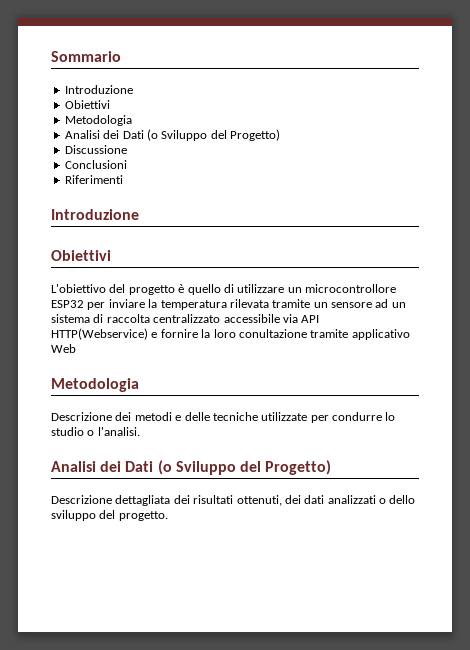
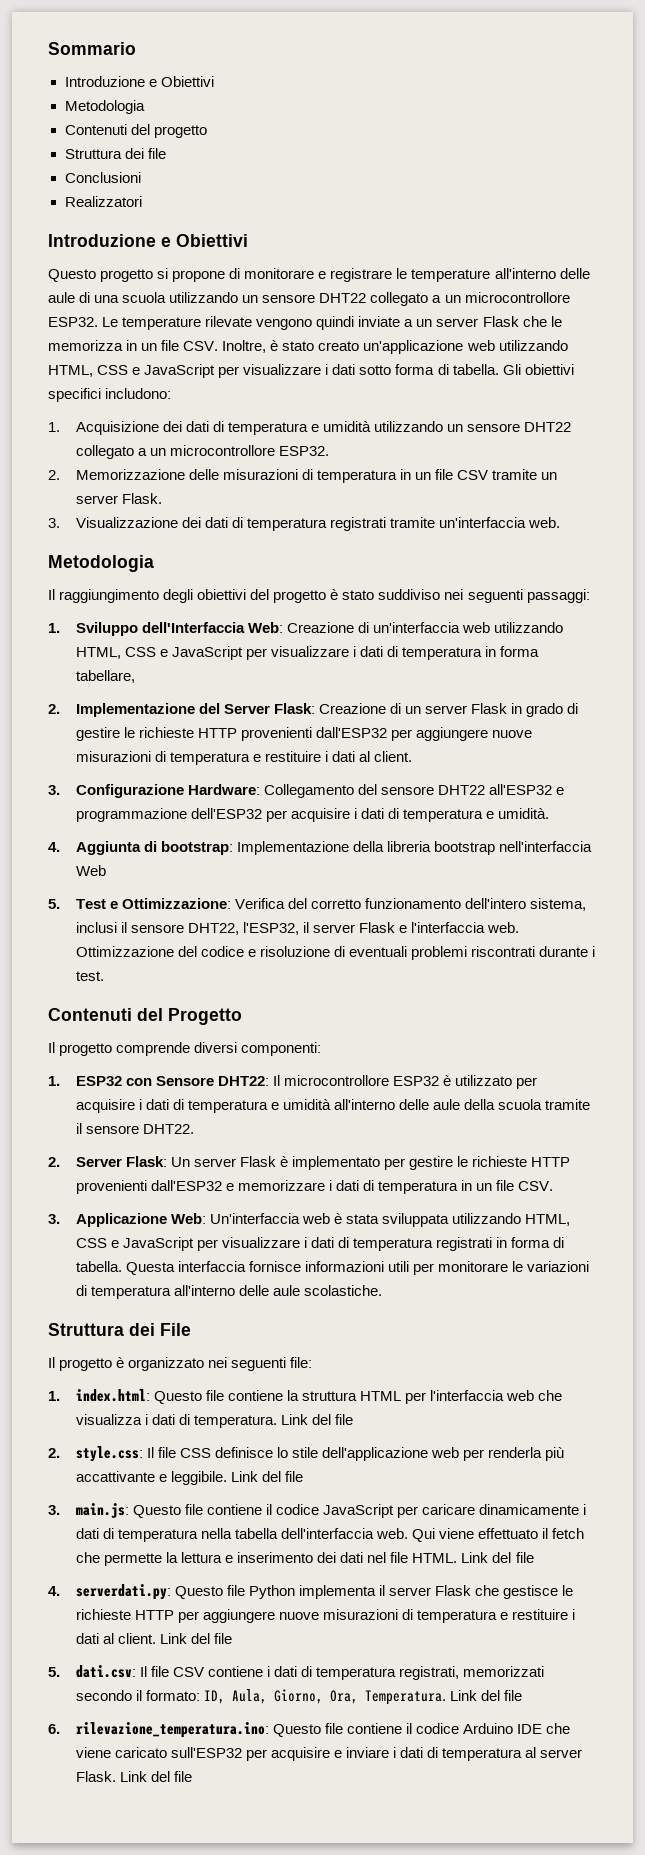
(133, 89) // -> [148,79,157,87] e
[64,129,280,141] [64,145,127,154] Analisi dei Dati (o Sviluppo del Progetto) // Discussione -> [64,124,207,138] [64,148,166,159] Contenuti del progetto // Struttura dei file
[64,175,123,184] [51,209,139,220] [51,250,111,261] [51,284,396,295] [51,299,406,310] [51,314,320,323] [51,328,410,340] [51,344,76,353] [51,378,139,392] [51,412,396,423] [51,427,140,436] [51,460,332,475] [51,495,416,506] [51,510,168,521] Riferimenti // Introduzione // Obiettivi // L'obiettivo del progetto è quello di utilizzare un microcontrollore ESP32 per inviare la temperatura rilevata tramite un sensore ad un sistema di raccolta centralizzato accessibile via API HTTP(Webservice) e fornire la loro conultazione tramite applicativo Web // Metodologia // Descrizione dei metodi e delle tecniche utilizzate per condurre lo studio o l'analisi. // Analisi dei Dati (o Sviluppo del Progetto) // Descrizione dettagliata dei risultati ottenuti, dei dati analizzati o dello sviluppo del progetto. -> [64,196,142,207] [48,234,248,247] [48,268,590,282] [48,292,570,306] [48,316,562,330] [48,340,568,354] [48,364,574,378] [48,388,172,402] [48,421,572,435] [75,445,330,459] [48,469,558,483] [75,493,162,504] [48,517,561,531] [48,555,154,572] [48,589,590,603] [48,622,564,636] [75,646,540,660] [75,670,135,683] [48,703,579,717] [75,727,533,741] [75,751,413,765] [48,784,565,798] [75,808,550,822] [48,841,593,855] [75,865,106,876] [48,898,587,911] [75,922,520,935] [75,946,596,960] [75,971,104,981] [48,1008,242,1025] [48,1042,322,1056] [48,1075,538,1089] [75,1099,591,1113] [75,1123,194,1134] [48,1156,571,1170] [75,1180,554,1194] [48,1213,571,1227] [75,1237,565,1251] [75,1261,590,1275] [75,1285,383,1299] [48,1323,191,1336] [48,1357,313,1371] [48,1389,563,1404] [75,1414,354,1428] [48,1446,565,1462] [75,1471,304,1485] [48,1503,587,1518] [75,1528,585,1542] [75,1552,534,1566] [48,1584,574,1600] [75,1609,576,1623] [75,1633,233,1644] [48,1665,545,1680] [75,1689,523,1705] [48,1722,571,1738] [75,1747,583,1761] [75,1771,193,1782] Realizzatori // Introduzione e Obiettivi // Questo progetto si propone di monitorare e registrare le temperature all'interno delle aule di una scuola utilizzando un sensore DHT22 collegato a un microcontrollore ESP32. Le temperature rilevate vengono quindi inviate a un server Flask che le memorizza in un file CSV. Inoltre, è stato creato un'applicazione web utilizzando HTML, CSS e JavaScript per visualizzare i dati sotto forma di tabella. Gli obiettivi specifici includono: // 1. Acquisizione dei dati di temperatura e umidità utilizzando un sensore DHT22 collegato a un microcontrollore ESP32. // 2. Memorizzazione delle misurazioni di temperatura in un file CSV tramite un server Flask. // 3. Visualizzazione dei dati di temperatura registrati tramite un'interfaccia web. // Metodologia // Il raggiungimento degli obiettivi del progetto è stato suddiviso nei seguenti passaggi: // 1. Sviluppo dell'Interfaccia Web: Creazione di un'interfaccia web utilizzando HTML, CSS e JavaScript per visualizzare i dati di temperatura in forma tabellare, // 2. Implementazione del Server Flask: Creazione di un server Flask in grado di gestire le richieste HTTP provenienti dall'ESP32 per aggiungere nuove misurazioni di temperatura e restituire i dati al client. // 3. Configurazione Hardware: Collegamento del sensore DHT22 all'ESP32 e programmazione dell'ESP32 per acquisire i dati di temperatura e umidità. // 4. Aggiunta di bootstrap: Implementazione della libreria bootstrap nell'interfaccia Web // 5. Test e Ottimizzazione: Verifica del corretto funzionamento dell'intero sistema, inclusi il sensore DHT22, l'ESP32, il server Flask e l'interfaccia web. Ottimizzazione del codice e risoluzione di eventuali problemi riscontrati durante i test. // Contenuti del Progetto // Il progetto comprende diversi componenti: // 1. ESP32 con Sensore DHT22: Il microcontrollore ESP32 è utilizzato per acquisire i dati di temperatura e umidità all'interno delle aule della scuola tramite il sensore DHT22. // 2. Server Flask: Un server Flask è implementato per gestire le richieste HTTP provenienti dall'ESP32 e memorizzare i dati di temperatura in un file CSV. // 3. Applicazione Web: Un'interfaccia web è stata sviluppata utilizzando HTML, CSS e JavaScript per visualizzare i dati di temperatura registrati in forma di tabella. Questa interfaccia fornisce informazioni utili per monitorare le variazioni di temperatura all'interno delle aule scolastiche. // Struttura dei File // Il progetto è organizzato nei seguenti file: // 1. index.html: Questo file contiene la struttura HTML per l'interfaccia web che visualizza i dati di temperatura. Link del file // 2. style.css: Il file CSS definisce lo stile dell'applicazione web per renderla più accattivante e leggibile. Link del file // 3. main.js: Questo file contiene il codice JavaScript per caricare dinamicamente i dati di temperatura nella tabella dell'interfaccia web. Qui viene effettuato il fetch che permette la lettura e inserimento dei dati nel file HTML. Link del file // 4. serverdati.py: Questo file Python implementa il server Flask che gestisce le richieste HTTP per aggiungere nuove misurazioni di temperatura e restituire i dati al client. Link del file // 5. dati.csv: Il file CSV contiene i dati di temperatura registrati, memorizzati secondo il formato: ID, Aula, Giorno, Ora, Temperatura. Link del file // 6. rilevazione_temperatura.ino: Questo file contiene il codice Arduino IDE che viene caricato sull'ESP32 per acquisire e inviare i dati di temperatura al server Flask. Link del file

